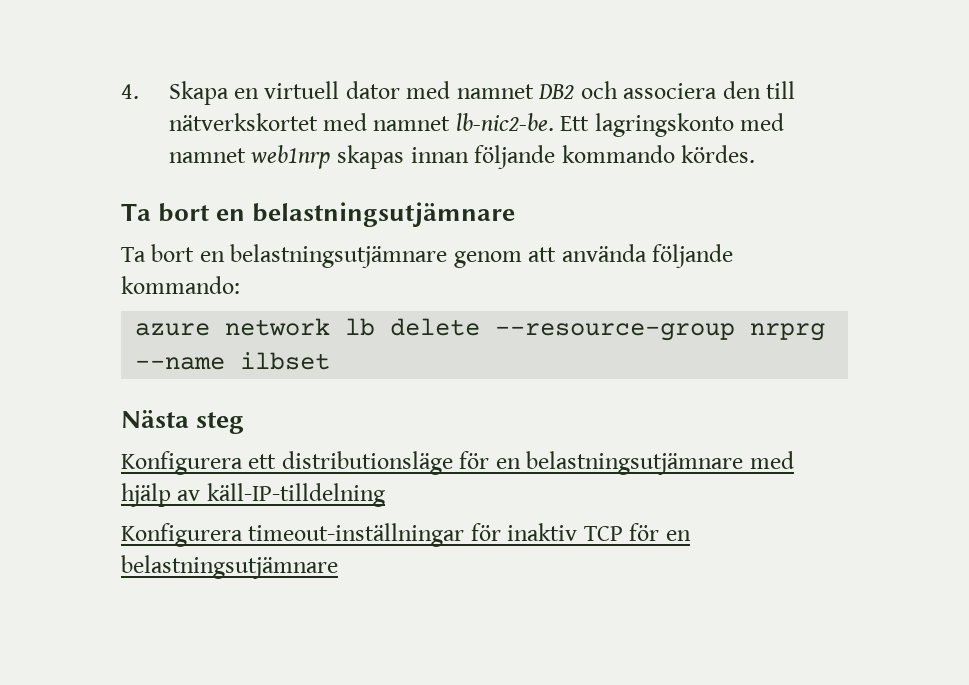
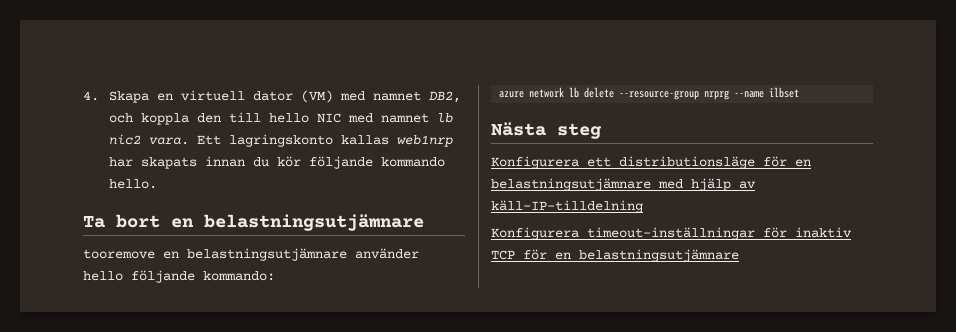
[406,81,796,99] [168,113,785,137] [168,145,469,169] med namnet DB2 och associera den till nätverkskortet med namnet lb-nic2-be. Ett lagringskonto med namnet web1nrp skapas innan -> [300,90,461,103] [108,112,453,125] [108,134,453,147] [108,156,301,169] (VM) med namnet DB2, och koppla den till hello NIC med namnet lb nic2 vara. Ett lagringskonto kallas web1nrp har skapats innan du kör
[681,145,756,163] kördes. -> [108,179,157,189] hello.
[121,244,647,268] Ta bort en belastningsutjämnare genom att använda -> [83,248,419,261] [83,271,123,281] tooremove en belastningsutjämnare använder hello

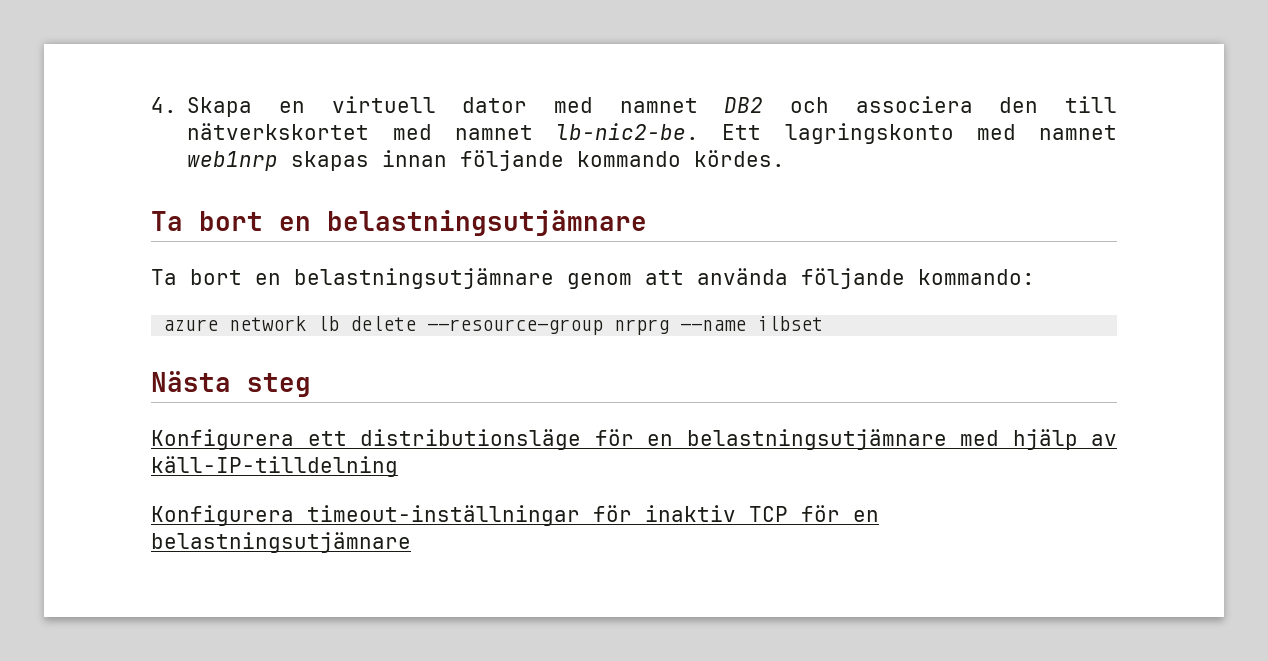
[300,90,461,103] [108,112,453,125] [108,134,453,147] [108,156,301,169] (VM) med namnet DB2, och koppla den till hello NIC med namnet lb nic2 vara. Ett lagringskonto kallas web1nrp har skapats innan du kör -> [553,96,1117,113] [187,123,1117,144] [187,150,448,171] med namnet DB2 och associera den till nätverkskortet med namnet lb-nic2-be. Ett lagringskonto med namnet web1nrp skapas innan
[108,179,157,189] hello. -> [694,150,786,167] kördes.
[83,248,419,261] [83,271,123,281] tooremove en belastningsutjämnare använder hello -> [151,268,788,289] Ta bort en belastningsutjämnare genom att använda

